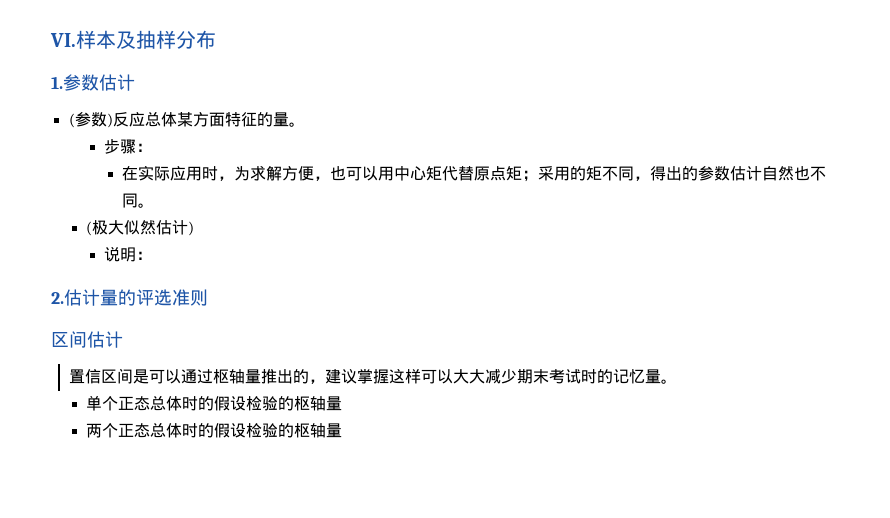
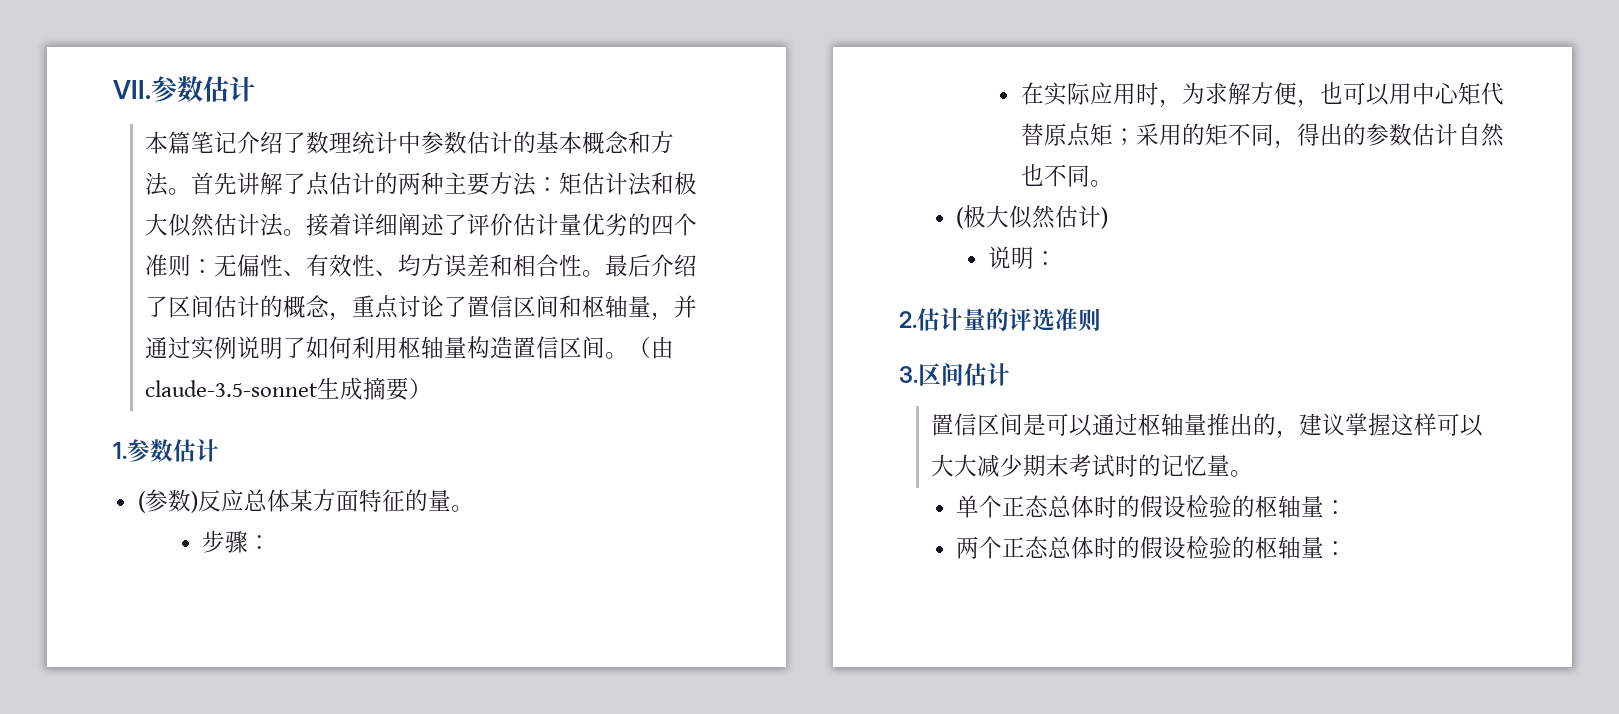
[50,30,216,49] VI.样本及抽样分布 -> [113,76,255,102] [145,131,675,154] [145,172,698,196] [145,213,698,237] [145,254,698,277] [145,295,698,321] [145,336,675,360] [145,377,433,401] VII.参数估计 // 本篇笔记介绍了数理统计中参数估计的基本概念和方法。首先讲解了点估计的两种主要方法：矩估计法和极大似然估计法。接着详细阐述了评价估计量优劣的四个准则：无偏性、有效性、均方误差和相合性。最后介绍了区间估计的概念，重点讨论了置信区间和枢轴量，并通过实例说明了如何利用枢轴量构造置信区间。（由claude-3.5-sonnet生成摘要）
(208, 297) none -> [899,366,918,383] 3.
(343, 403) none -> [1324,500,1348,515] ：
(343, 430) none -> [1324,541,1348,556] ：

